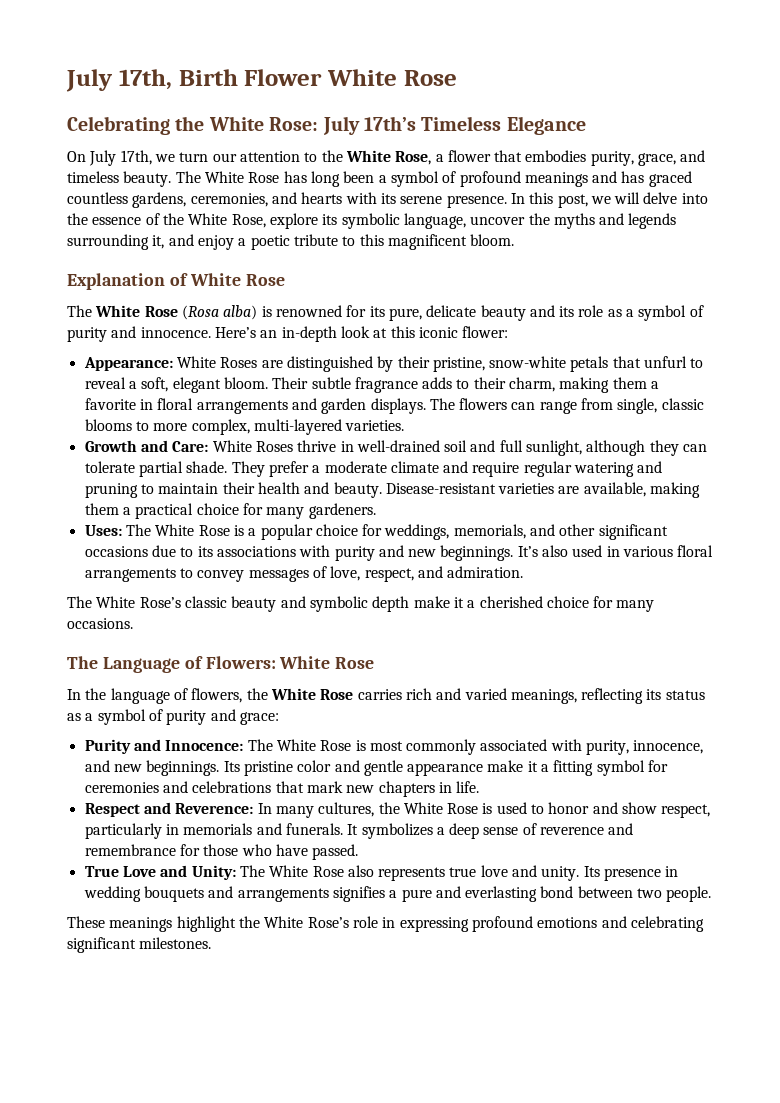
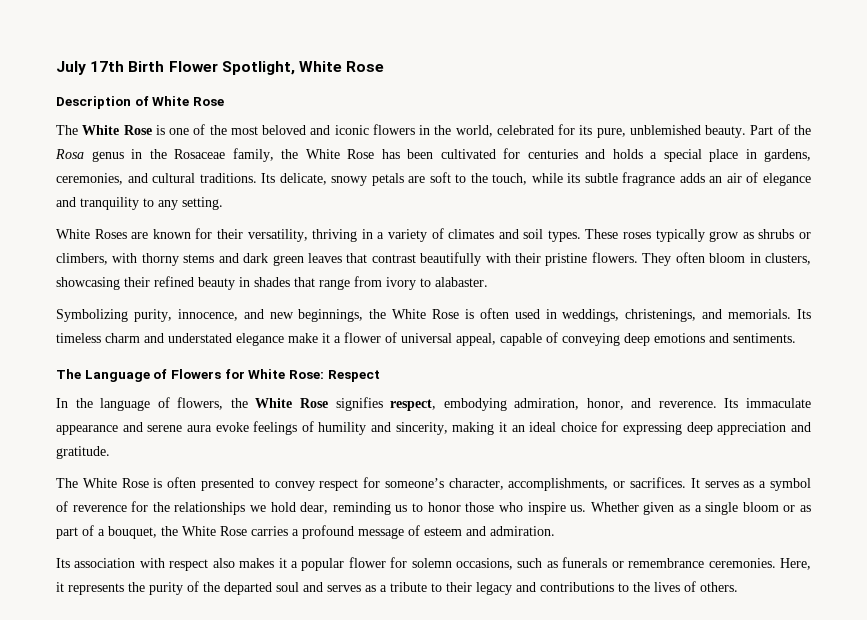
[66,69,172,92] July 17th, -> [56,61,125,75] July 17th
[327,69,457,86] [67,116,586,135] [67,150,706,166] [67,171,692,187] [67,192,708,208] [67,213,677,229] [67,234,515,250] [67,273,165,290] White Rose // Celebrating the White Rose: July 17th’s Timeless Elegance // On July 17th, we turn our attention to the White Rose, a flower that embodies purity, grace, and timeless beauty. The White Rose has long been a symbol of profound meanings and has graced countless gardens, ceremonies, and hearts with its serene presence. In this post, we will delve into the essence of the White Rose, explore its symbolic language, uncover the myths and legends surrounding it, and enjoy a poetic tribute to this magnificent bloom. // Explanation -> [221,61,385,75] [56,96,131,109] Spotlight, White Rose // Description
[181,305,704,321] [67,326,509,342] [83,356,704,372] [84,377,660,393] [84,398,704,414] [84,419,405,435] [84,440,708,456] [84,461,663,477] [84,482,701,498] [84,503,376,519] [84,524,668,540] [84,545,714,561] [84,566,524,582] [67,596,655,612] [67,618,133,629] [67,656,375,673] (Rosa alba) is renowned for its pure, delicate beauty and its role as a symbol of purity and innocence. Here’s an in-depth look at this iconic flower: // Appearance: White Roses are distinguished by their pristine, snow-white petals that unfurl to reveal a soft, elegant bloom. Their subtle fragrance adds to their charm, making them a favorite in floral arrangements and garden displays. The flowers can range from single, classic blooms to more complex, multi-layered varieties. // Growth and Care: White Roses thrive in well-drained soil and full sunlight, although they can tolerate partial shade. They prefer a moderate climate and require regular watering and pruning to maintain their health and beauty. Disease-resistant varieties are available, making them a practical choice for many gardeners. // Uses: The White Rose is a popular choice for weddings, memorials, and other significant occasions due to its associations with purity and new beginnings. It’s also used in various floral arrangements to convey messages of love, respect, and admiration. // The White Rose’s classic beauty and symbolic depth make it a cherished choice for many occasions. // The Language of Flowers: White Rose -> [155,124,811,138] [55,148,811,162] [56,172,811,186] [56,197,223,210] [56,228,811,242] [56,252,812,266] [56,276,488,290] [56,308,811,322] [56,332,796,346] [56,369,380,382] is one of the most beloved and iconic flowers in the world, celebrated for its pure, unblemished beauty. Part of the Rosa genus in the Rosaceae family, the White Rose has been cultivated for centuries and holds a special place in gardens, ceremonies, and cultural traditions. Its delicate, snowy petals are soft to the touch, while its subtle fragrance adds an air of elegance and tranquility to any setting. // White Roses are known for their versatility, thriving in a variety of climates and soil types. These roses typically grow as shrubs or climbers, with thorny stems and dark green leaves that contrast beautifully with their pristine flowers. They often bloom in clusters, showcasing their refined beauty in shades that range from ivory to alabaster. // Symbolizing purity, innocence, and new beginnings, the White Rose is often used in weddings, christenings, and memorials. Its timeless charm and understated elegance make it a flower of universal appeal, capable of conveying deep emotions and sentiments. // The Language of Flowers for White Rose: Respect
[357,688,705,704] [67,709,279,725] [84,739,704,755] [84,760,669,776] [84,781,480,797] [84,802,711,818] [84,823,634,839] [84,844,359,860] [84,865,679,881] [83,886,712,902] [67,916,704,932] [67,937,212,953] carries rich and varied meanings, reflecting its status as a symbol of purity and grace: // Purity and Innocence: The White Rose is most commonly associated with purity, innocence, and new beginnings. Its pristine color and gentle appearance make it a fitting symbol for ceremonies and celebrations that mark new chapters in life. // Respect and Reverence: In many cultures, the White Rose is used to honor and show respect, particularly in memorials and funerals. It symbolizes a deep sense of reverence and remembrance for those who have passed. // True Love and Unity: The White Rose also represents true love and unity. Its presence in wedding bouquets and arrangements signifies a pure and everlasting bond between two people. // These meanings highlight the White Rose’s role in expressing profound emotions and celebrating significant milestones. -> [335,397,811,411] [56,421,812,435] [56,446,110,459] [56,477,811,491] [56,501,811,515] [56,525,555,539] [56,557,812,571] [56,581,738,595] signifies respect, embodying admiration, honor, and reverence. Its immaculate appearance and serene aura evoke feelings of humility and sincerity, making it an ideal choice for expressing deep appreciation and gratitude. // The White Rose is often presented to convey respect for someone’s character, accomplishments, or sacrifices. It serves as a symbol of reverence for the relationships we hold dear, reminding us to honor those who inspire us. Whether given as a single bloom or as part of a bouquet, the White Rose carries a profound message of esteem and admiration. // Its association with respect also makes it a popular flower for solemn occasions, such as funerals or remembrance ceremonies. Here, it represents the purity of the departed soul and serves as a tribute to their legacy and contributions to the lives of others.

